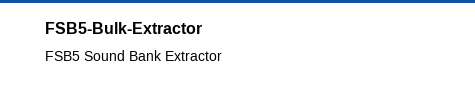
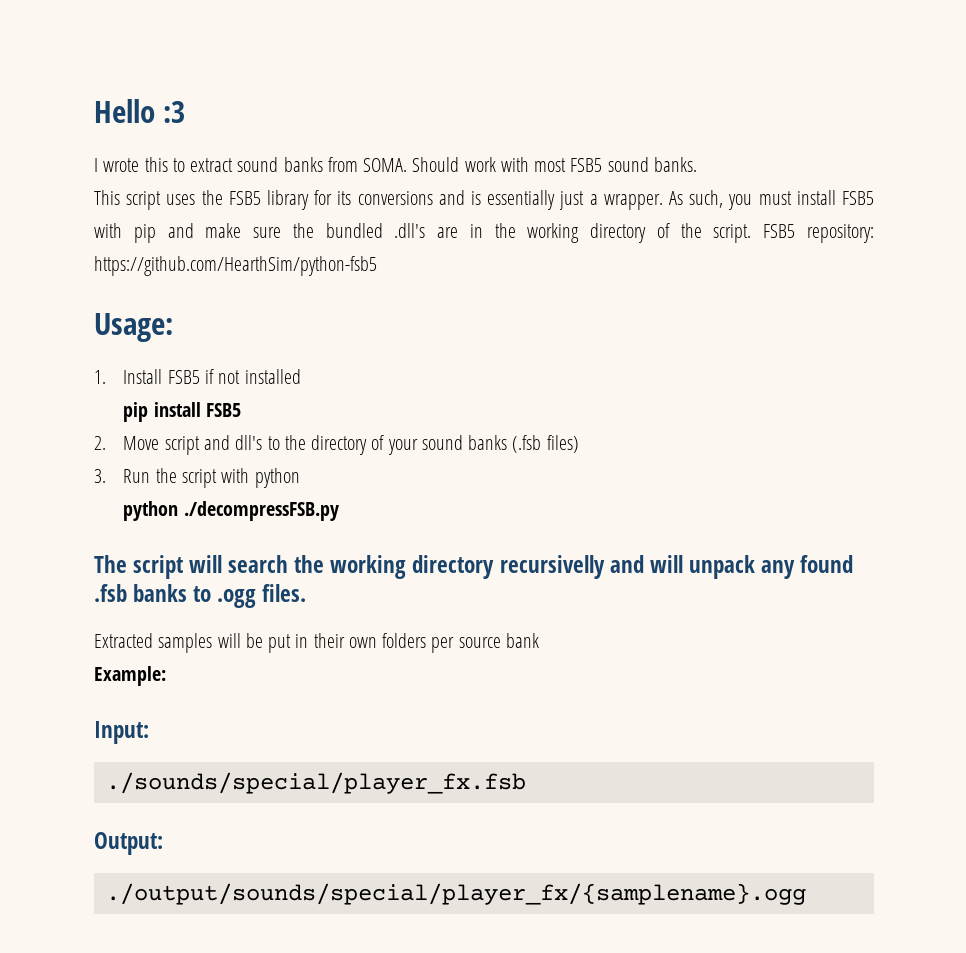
[45,22,202,34] [45,50,222,61] FSB5-Bulk-Extractor // FSB5 Sound Bank Extractor -> [94,99,186,123] [94,157,697,172] [94,190,875,210] [94,223,874,243] [94,256,377,276] [94,313,173,342] [94,369,301,384] [123,402,241,422] [94,435,579,455] [94,468,300,488] [123,501,339,521] [94,555,853,579] [94,584,307,608] [94,633,539,653] [94,666,166,686] [94,721,149,744] [105,772,526,794] [94,832,163,855] [105,883,806,905] Hello :3 // I wrote this to extract sound banks from SOMA. Should work with most FSB5 sound banks. // This script uses the FSB5 library for its conversions and is essentially just a wrapper. As such, you must install FSB5 with pip and make sure the bundled .dll's are in the working directory of the script. FSB5 repository: https://github.com/HearthSim/python-fsb5 // Usage: // 1. Install FSB5 if not installed // pip install FSB5 // 2. Move script and dll's to the directory of your sound banks (.fsb files) // 3. Run the script with python // python ./decompressFSB.py // The script will search the working directory recursivelly and will unpack any found .fsb banks to .ogg files. // Extracted samples will be put in their own folders per source bank // Example: // Input: // ./sounds/special/player_fx.fsb // Output: // ./output/sounds/special/player_fx/{samplename}.ogg

